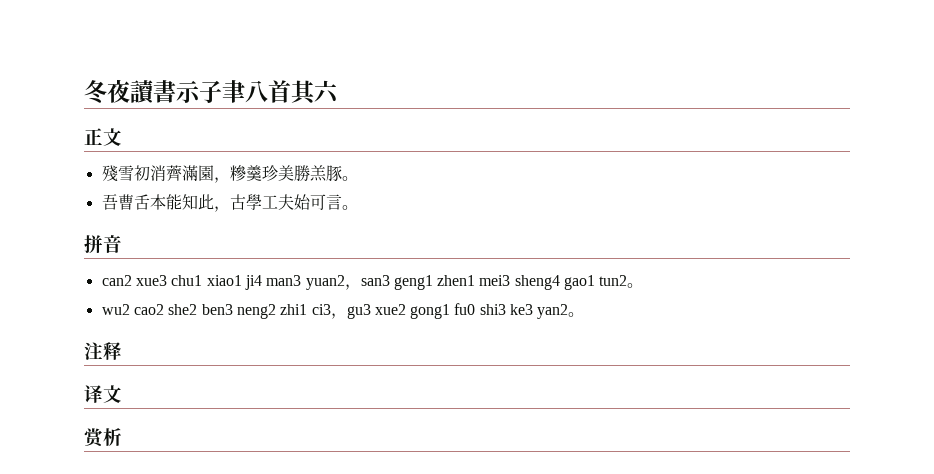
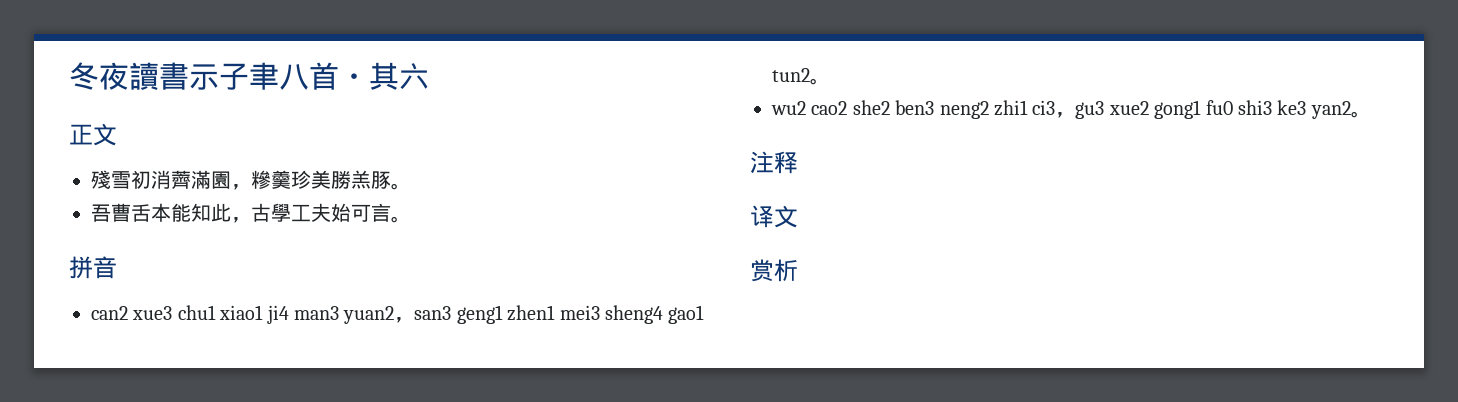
(291, 91) none -> [339,73,369,87] ・

